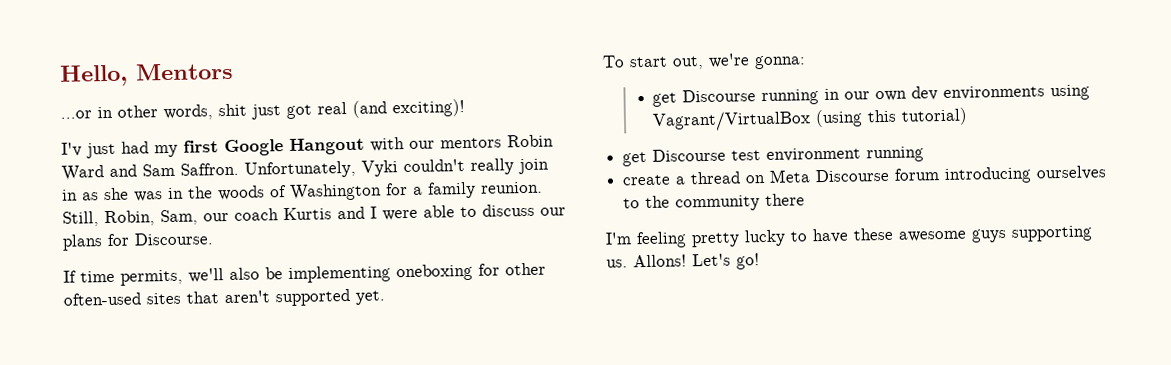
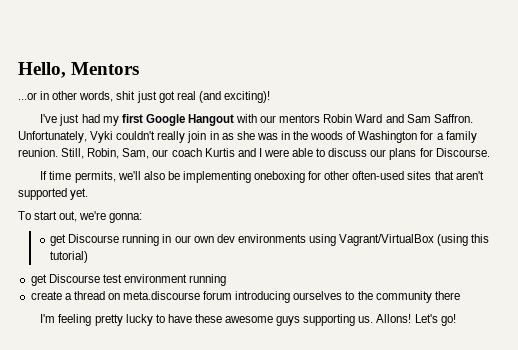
[61,142,82,157] I'v -> [40,114,58,123] I've
[769,168,891,183] Meta Discourse -> [123,291,201,300] meta.discourse

